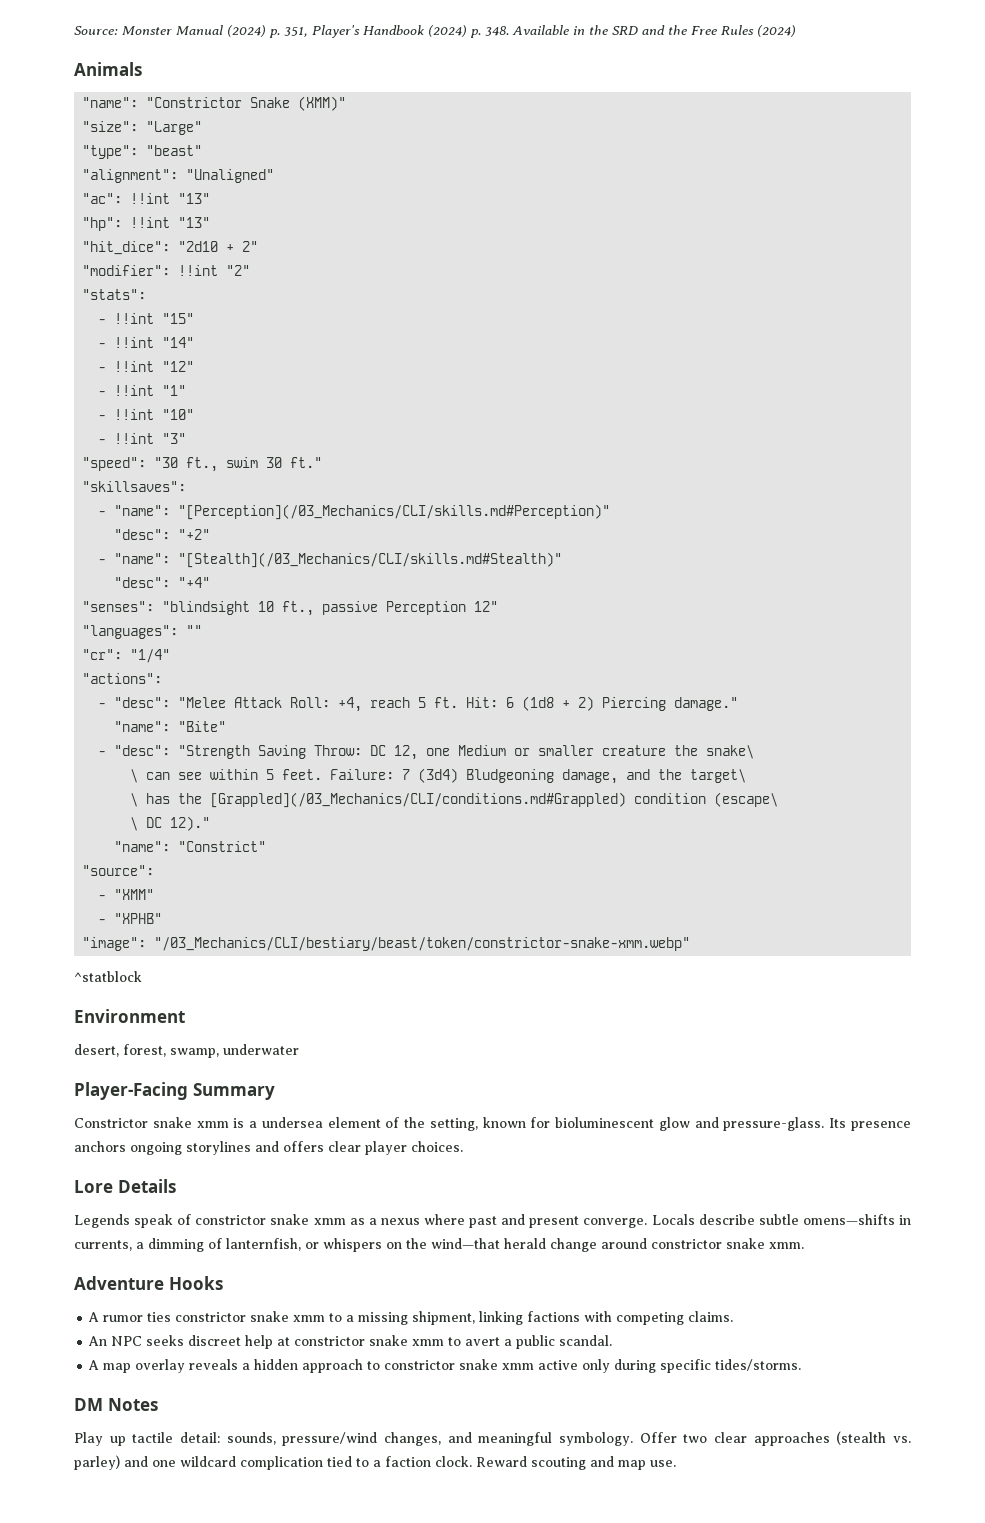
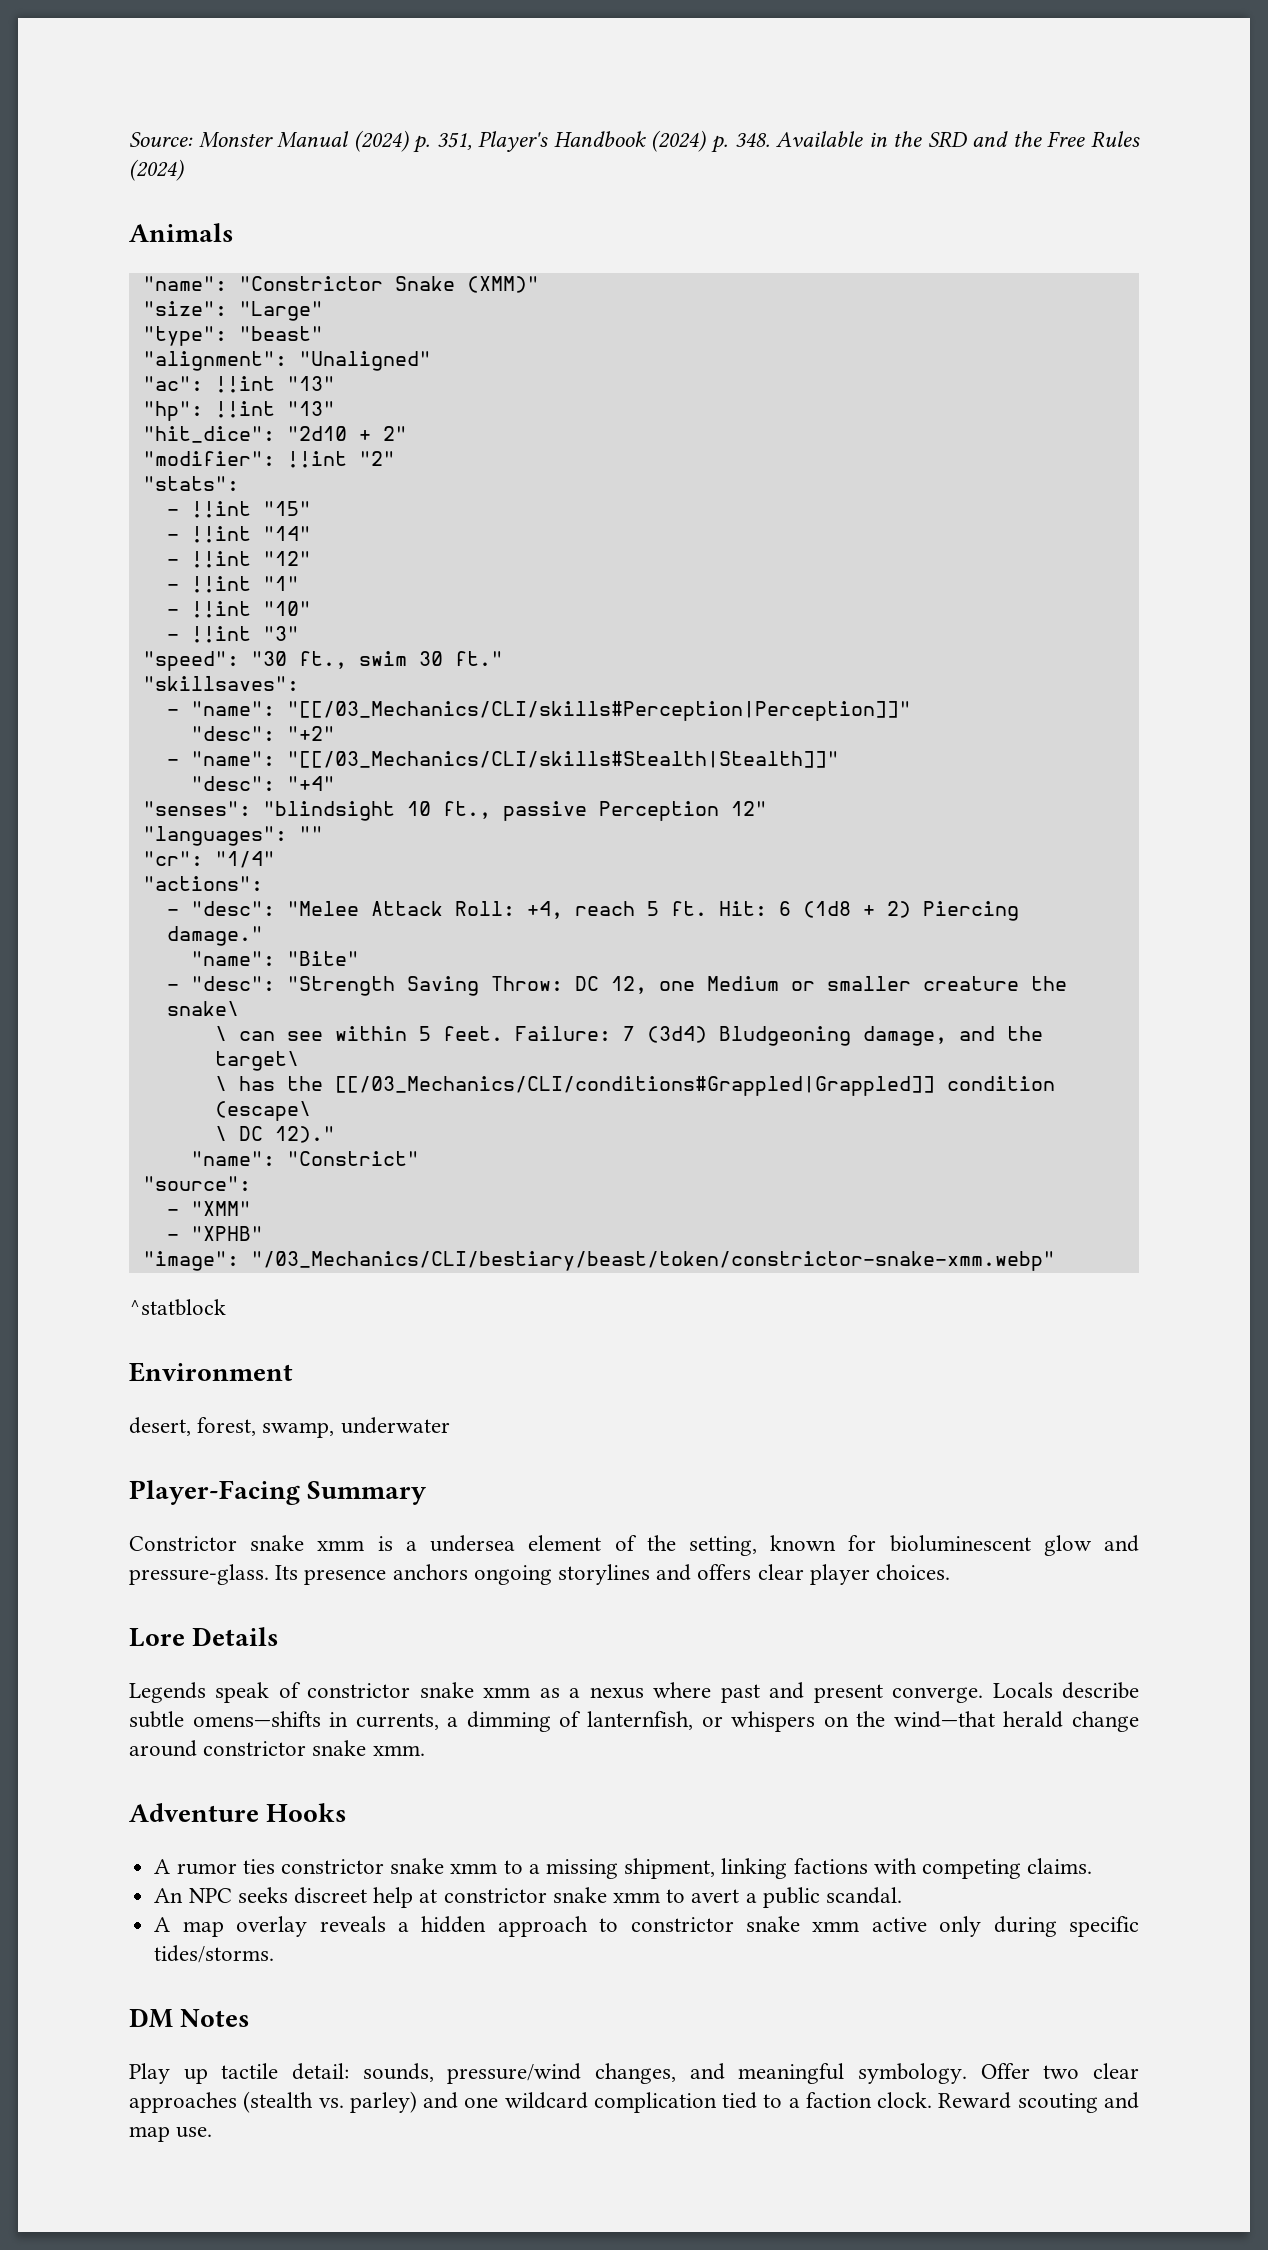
[178,504,611,520] "[Perception](/03_Mechanics/CLI/skills.md#Perception)" -> [286,701,911,721] "[[/03_Mechanics/CLI/skills#Perception|Perception]]"
[178,552,563,568] "[Stealth](/03_Mechanics/CLI/skills.md#Stealth)" -> [286,751,839,768] "[[/03_Mechanics/CLI/skills#Stealth|Stealth]]"
[210,792,627,808] [Grappled](/03_Mechanics/CLI/conditions.md#Grappled) -> [334,1076,935,1096] [[/03_Mechanics/CLI/conditions#Grappled|Grappled]]

